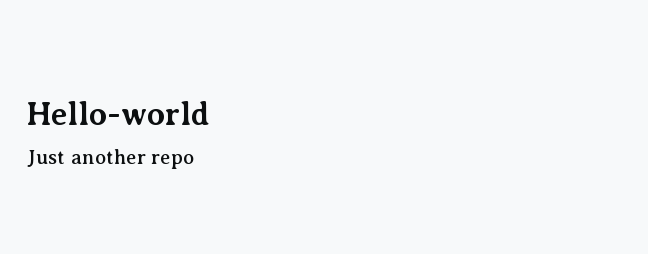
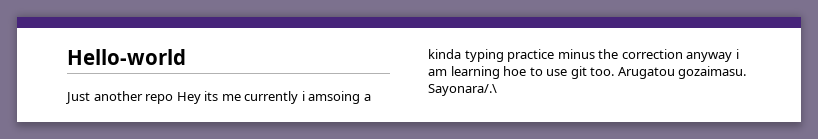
(195, 161) none -> [176,91,371,104] [428,49,739,62] [428,66,747,79] [428,84,497,96] Hey its me currently i amsoing a kinda typing practice minus the correction anyway i am learning hoe to use git too. Arugatou gozaimasu. Sayonara/.\

